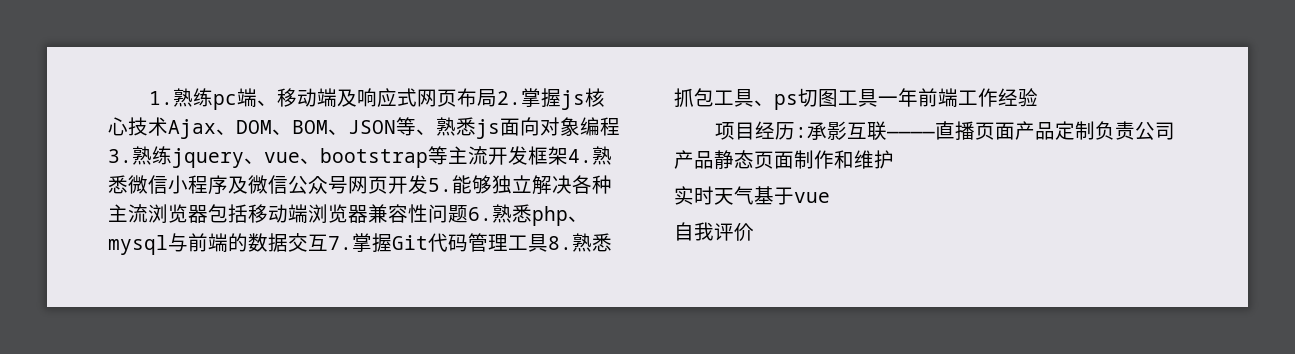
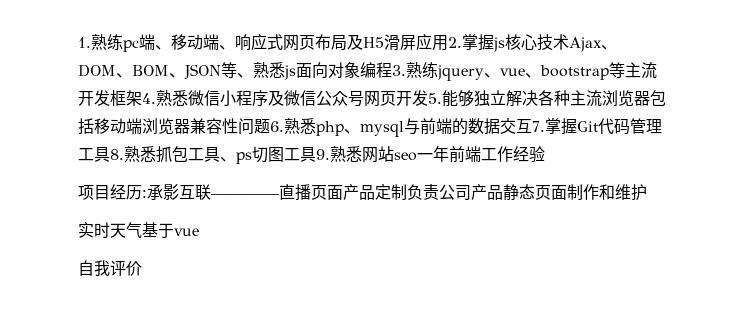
[337,89,358,107] 及 -> [219,45,235,50] 、
(498, 98) none -> [347,33,448,51] 及H5滑屏应用
(878, 98) none -> [316,146,417,163] 9.熟悉网站seo

